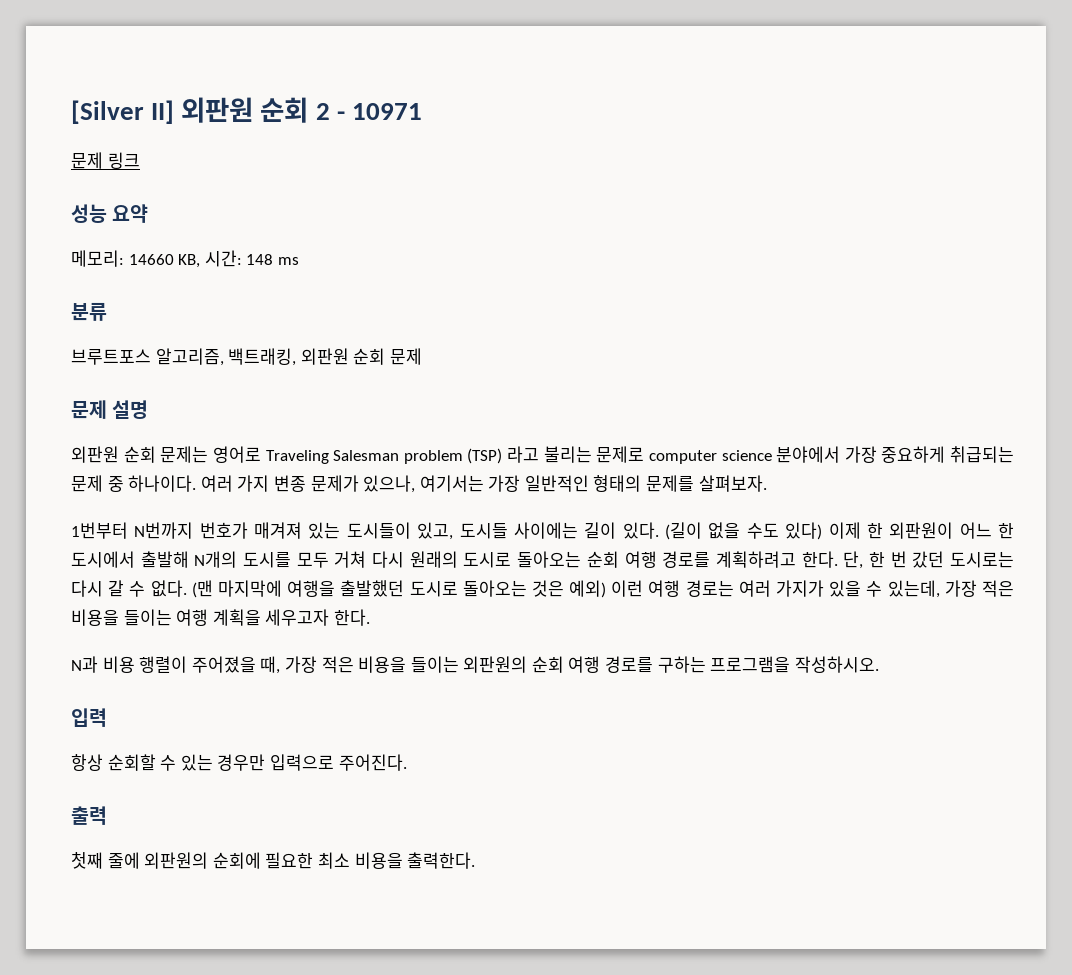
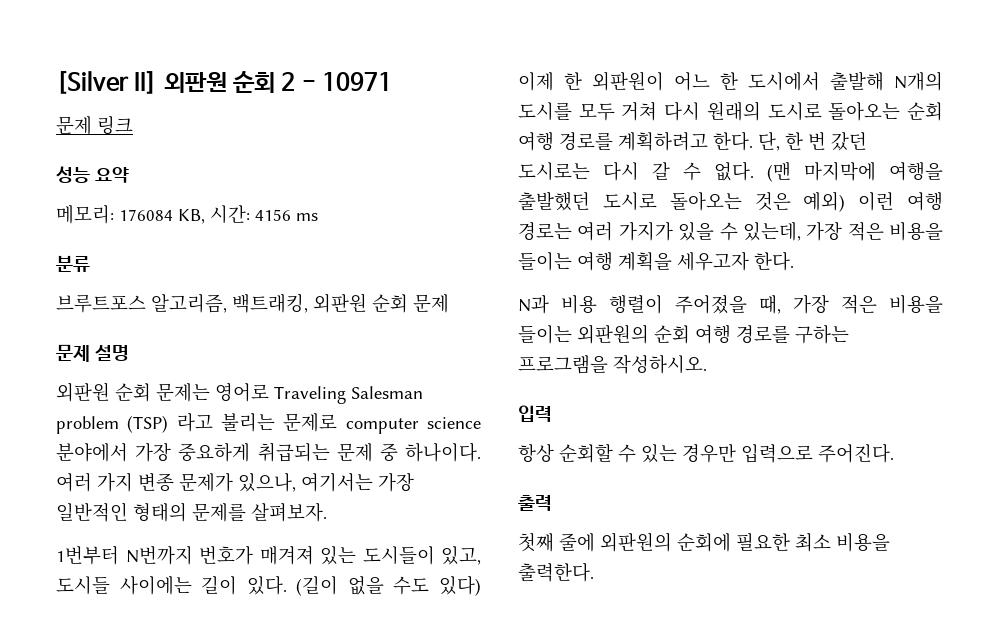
[128,254,174,265] 14660 -> [119,209,173,221] 176084
[246,254,274,265] 148 -> [255,209,291,221] 4156

